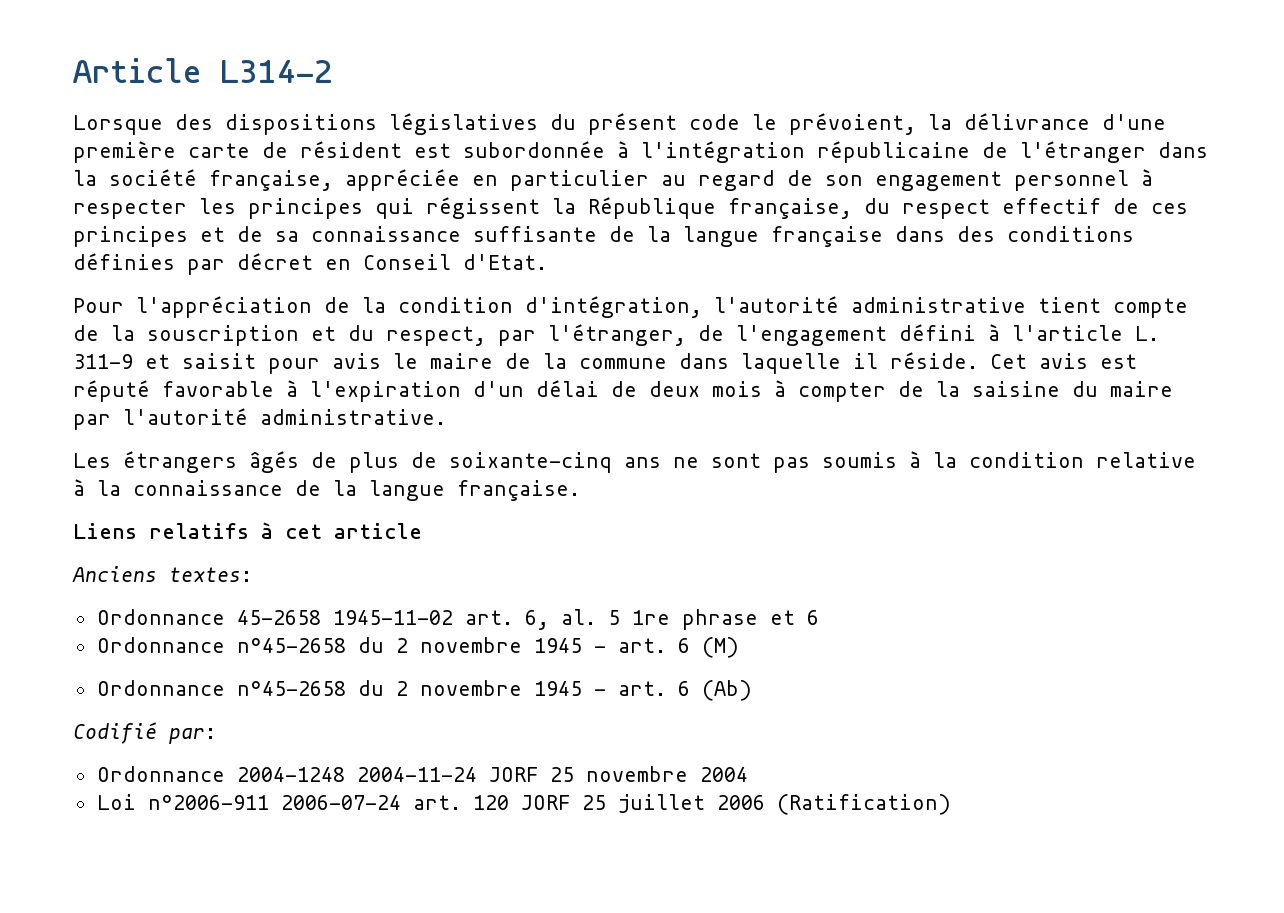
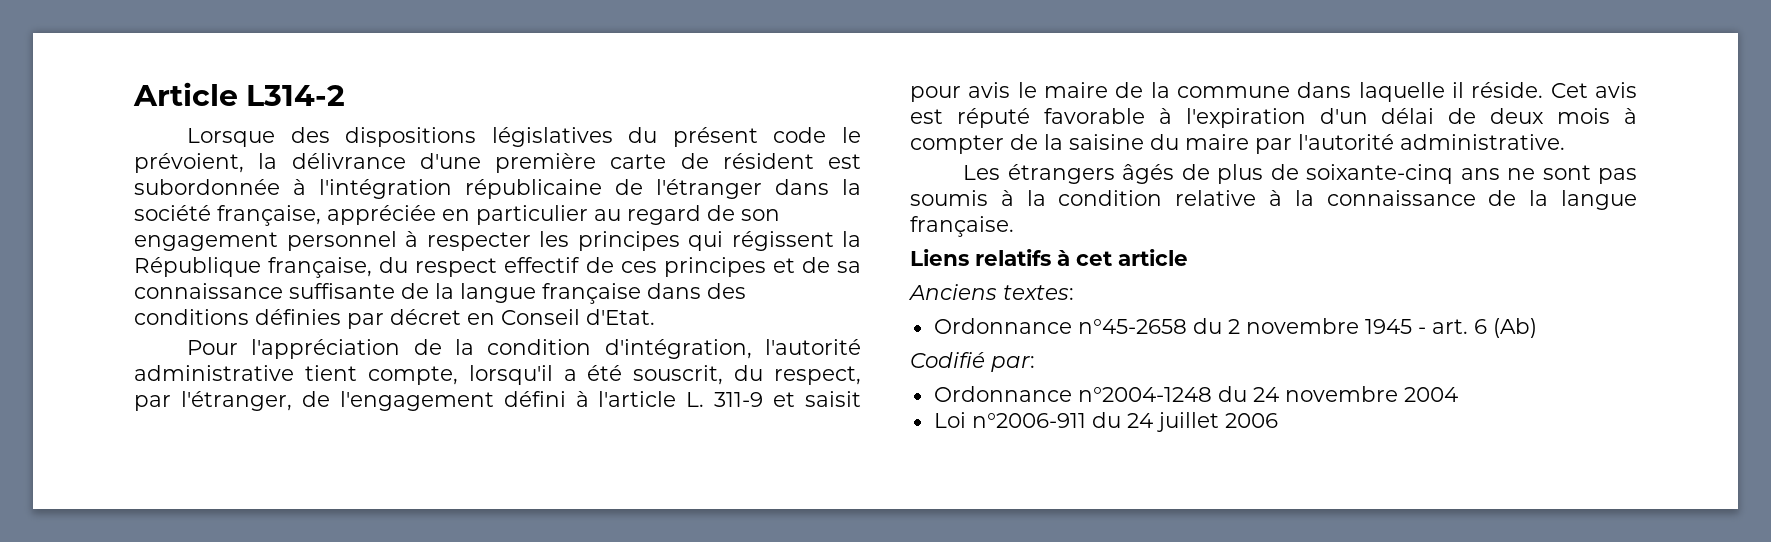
[1113,298,1188,318] [73,325,336,346] compte de la souscription et -> [367,365,724,385] compte, lorsqu'il a été souscrit,
[96,609,819,630] [96,637,739,658] // Ordonnance 45-2658 1945-11-02 art. 6, al. 5 1re phrase et 6 // Ordonnance n°45-2658 du 2 novembre 1945 - art. 6 (M) -> (1074, 292) none
[236,767,574,782] 2004-1248 2004-11-24 JORF 25 -> [1077,386,1279,402] n°2004-1248 du 24
[280,795,606,810] 2006-07-24 art. 120 JORF 25 -> [1091,412,1153,428] du 24
[776,794,951,815] (Ratification) -> (1278, 420) none

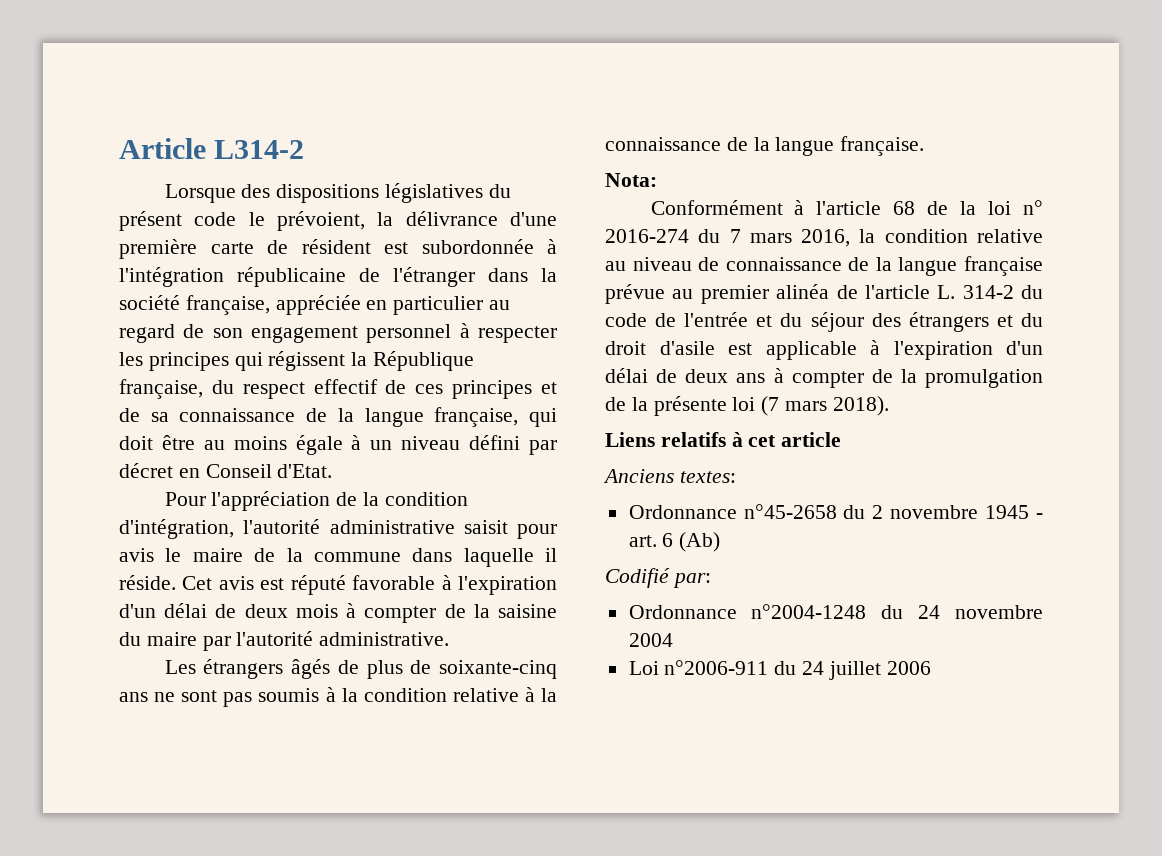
[289,283,746,304] [134,309,341,325] suffisante de la langue française dans des conditions définies -> [306,407,557,427] [119,435,521,455] de la langue française, qui doit être au moins égale à un niveau défini
[304,365,861,385] [134,391,796,411] tient compte, lorsqu'il a été souscrit, du respect, par l'étranger, de l'engagement défini à l'article L. 311-9 et -> (455, 527) none
(1014, 226) none -> [605,173,657,187] [650,200,1043,215] [605,229,1043,247] [605,256,1043,276] [605,284,1043,304] [605,312,1043,332] [605,340,1043,360] [605,368,1043,388] [605,396,889,416] // Nota: // Conformément à l'article 68 de la loi n° 2016-274 du 7 mars 2016, la condition relative au niveau de connaissance de la langue française prévue au premier alinéa de l'article L. 314-2 du code de l'entrée et du séjour des étrangers et du droit d'asile est applicable à l'expiration d'un délai de deux ans à compter de la promulgation de la présente loi (7 mars 2018).

